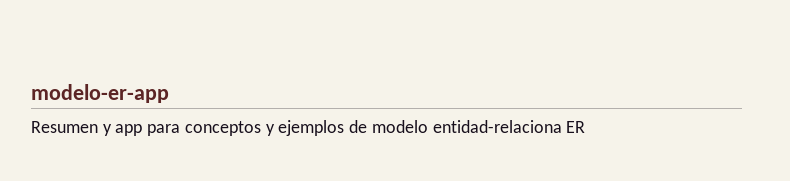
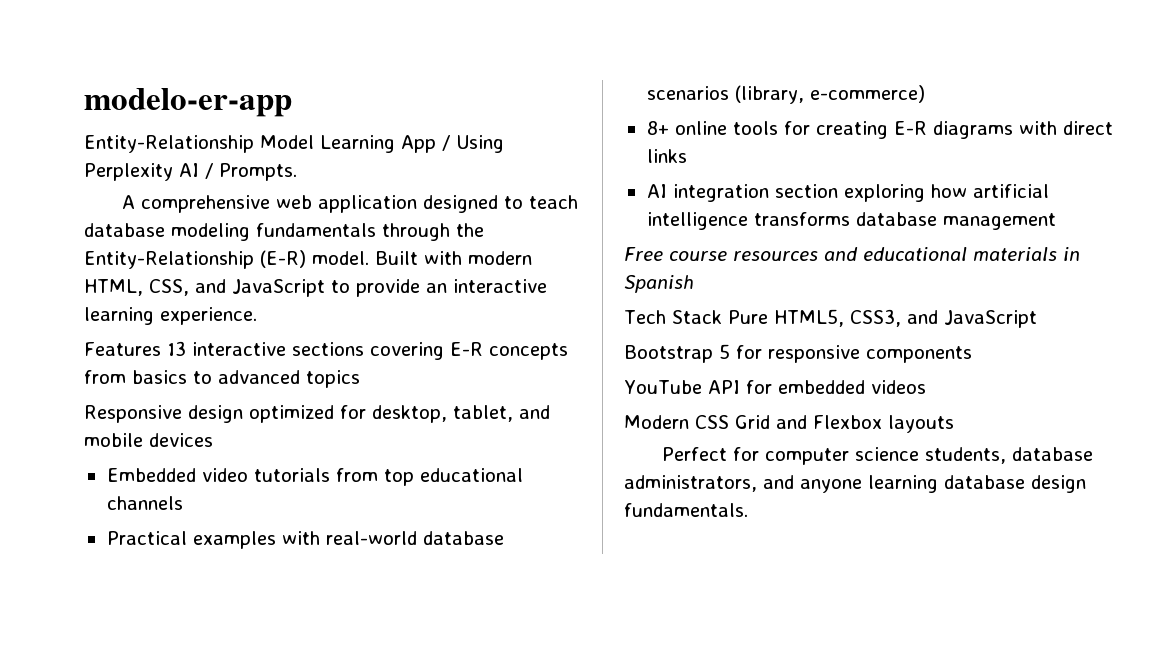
[31,120,586,136] Resumen y app para conceptos y ejemplos de modelo entidad-relaciona ER -> [84,135,504,153] [84,163,297,181] [121,195,578,213] [84,223,484,241] [84,250,532,269] [84,279,547,297] [84,307,257,325] [84,341,568,360] [84,370,360,388] [84,405,550,423] [84,433,213,447] [106,468,523,486] [106,496,183,510] [106,531,504,549] [646,85,925,104] [646,121,1113,139] [646,149,687,163] [646,184,1049,202] [646,212,1056,230] [624,247,1080,261] [624,275,694,293] [624,309,1037,328] [624,344,972,363] [624,380,926,394] [624,415,954,433] [661,447,1093,465] [624,475,1086,493] [624,503,748,517] Entity-Relationship Model Learning App / Using Perplexity AI / Prompts. // A comprehensive web application designed to teach database modeling fundamentals through the Entity-Relationship (E-R) model. Built with modern HTML, CSS, and JavaScript to provide an interactive learning experience. // Features 13 interactive sections covering E-R concepts from basics to advanced topics // Responsive design optimized for desktop, tablet, and mobile devices // Embedded video tutorials from top educational channels // Practical examples with real-world database scenarios (library, e-commerce) // 8+ online tools for creating E-R diagrams with direct links // AI integration section exploring how artificial intelligence transforms database management // Free course resources and educational materials in Spanish // Tech Stack Pure HTML5, CSS3, and JavaScript // Bootstrap 5 for responsive components // YouTube API for embedded videos // Modern CSS Grid and Flexbox layouts // Perfect for computer science students, database administrators, and anyone learning database design fundamentals.

